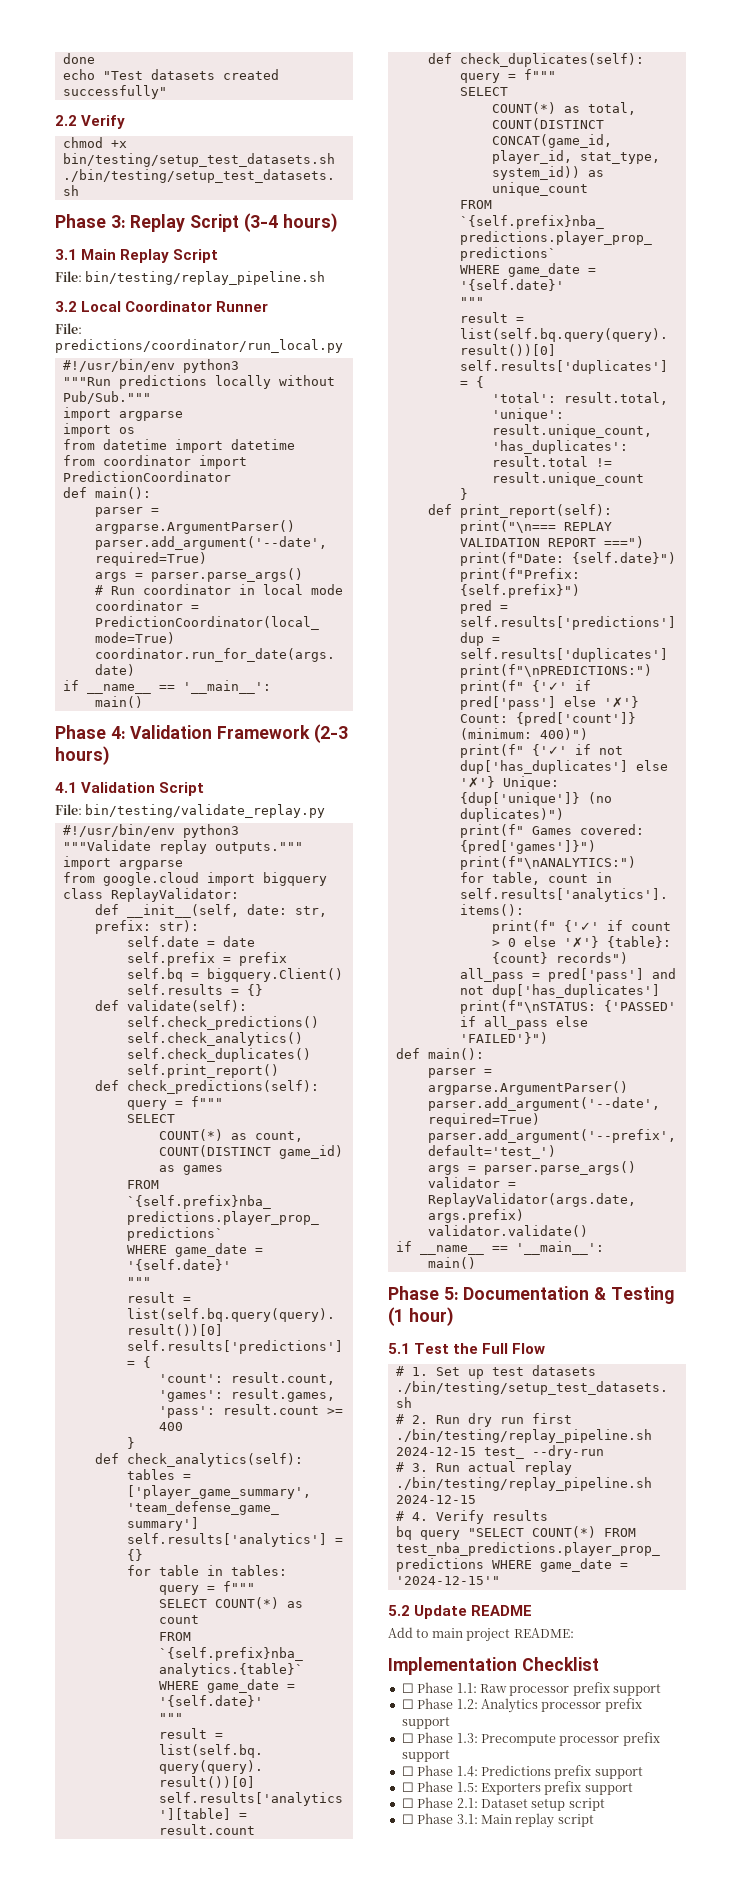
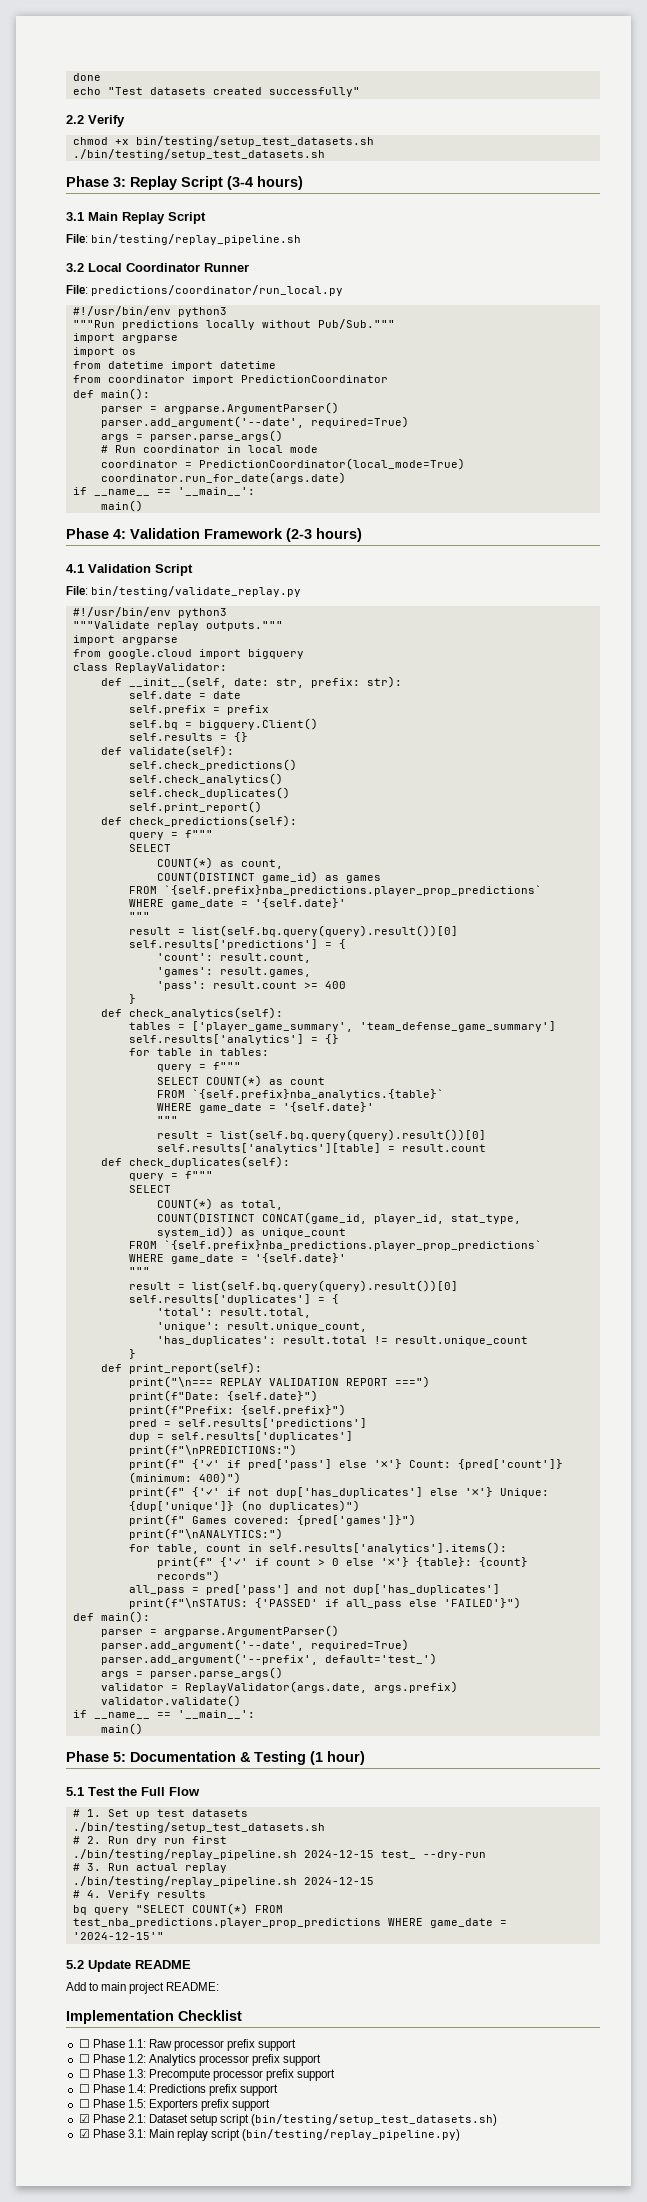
[401,1798,414,1808] ☐ -> [78,2114,90,2123] ☑
[401,1814,414,1824] // ☐ -> [251,2114,498,2126] [78,2129,90,2138] (bin/testing/setup_test_datasets.sh) // ☑
(594, 1820) none -> [242,2129,461,2141] (bin/testing/replay_pipeline.py)

